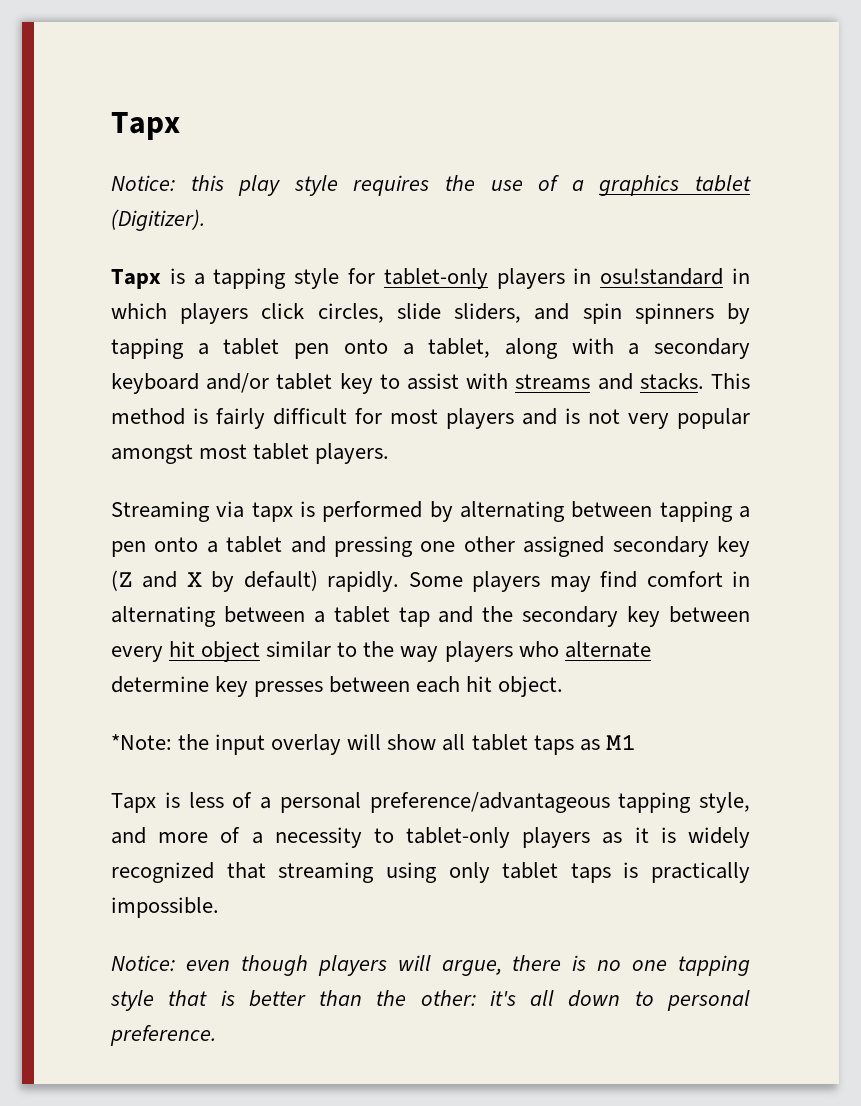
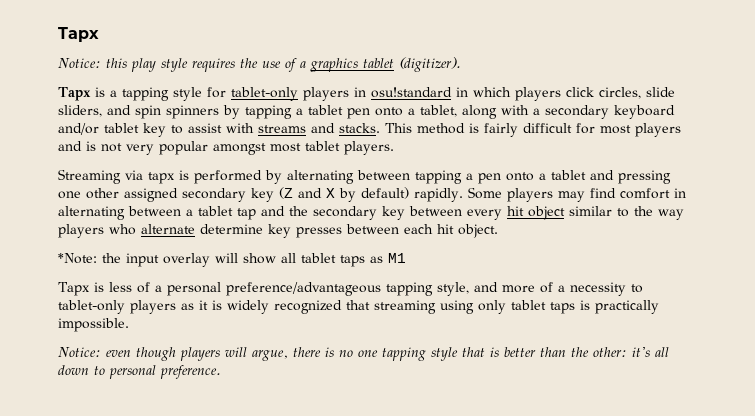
[111,209,205,231] (Digitizer). -> [399,57,461,72] (digitizer).

